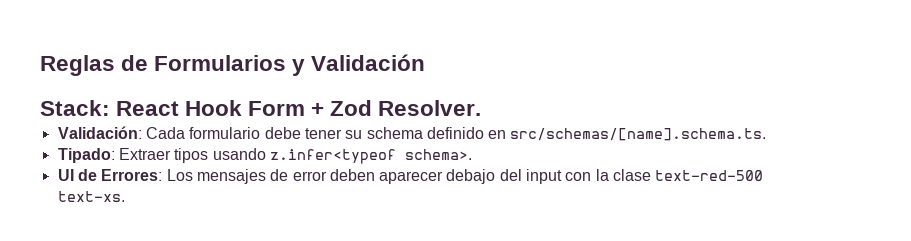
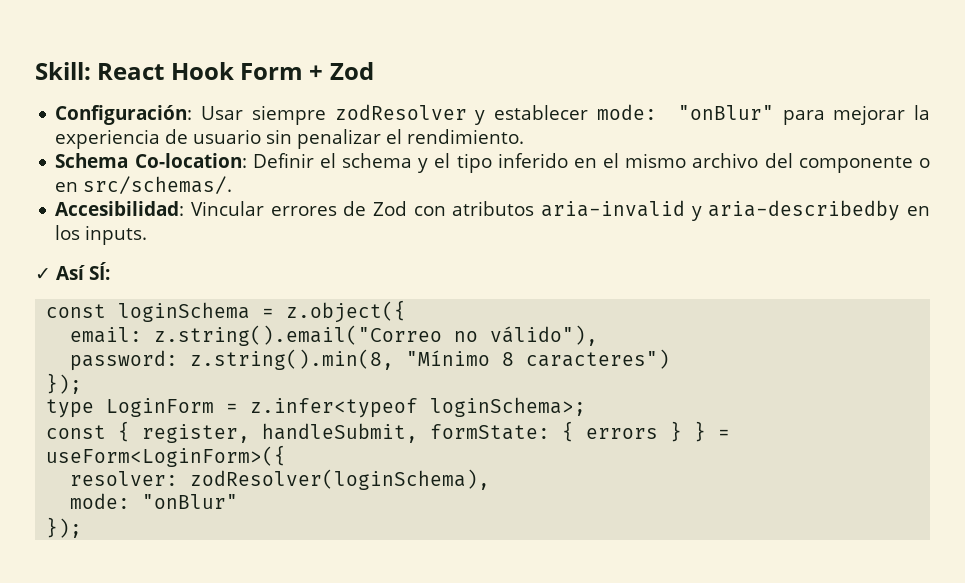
[40,54,426,76] [40,100,110,116] Reglas de Formularios y Validación // Stack: -> [35,62,91,80] Skill:
[378,100,482,116] [57,126,767,141] [57,148,472,164] [57,169,764,184] [57,191,125,202] Resolver. // Validación: Cada formulario debe tener su schema definido en src/schemas/[name].schema.ts. // Tipado: Extraer tipos usando z.infer<typeof schema>. // UI de Errores: Los mensajes de error deben aparecer debajo del input con la clase text-red-500 text-xs. -> [55,104,930,125] [55,129,525,149] [55,153,930,173] [55,176,233,194] [55,200,930,221] [55,225,148,245] [35,262,110,280] [46,300,407,323] [70,325,599,346] [70,349,671,371] [46,373,83,394] [46,397,587,418] [46,421,731,443] [46,445,287,467] [70,469,491,490] [70,493,239,509] [46,517,83,538] // Configuración: Usar siempre zodResolver y establecer mode: "onBlur" para mejorar la experiencia de usuario sin penalizar el rendimiento. // Schema Co-location: Definir el schema y el tipo inferido en el mismo archivo del componente o en src/schemas/. // Accesibilidad: Vincular errores de Zod con atributos aria-invalid y aria-describedby en los inputs. // ✓ Así SÍ: // const loginSchema = z.object({ // email: z.string().email("Correo no válido"), // password: z.string().min(8, "Mínimo 8 caracteres") // }); // type LoginForm = z.infer<typeof loginSchema>; // const { register, handleSubmit, formState: { errors } } = useForm<LoginForm>({ // resolver: zodResolver(loginSchema), // mode: "onBlur" // });

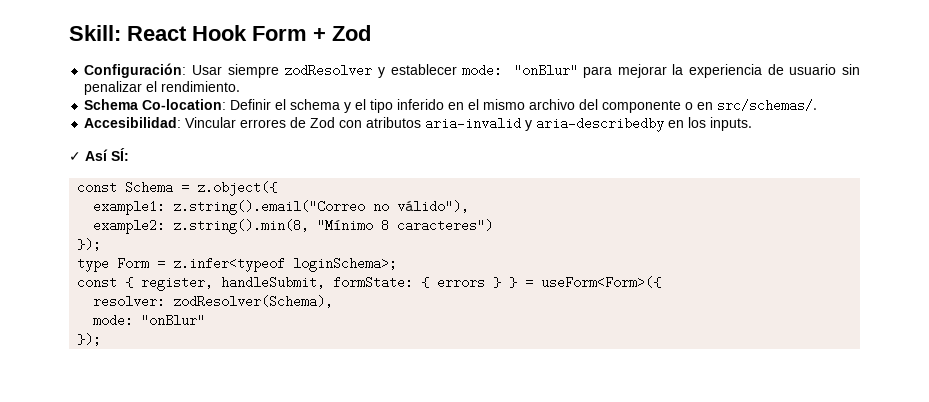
[118,302,251,322] loginSchema -> [125,181,174,194] Schema
[70,327,143,343] email: -> [93,200,166,215] example1:
[70,350,179,371] password: -> [93,219,166,234] example2:
[106,398,215,417] LoginForm -> [117,257,150,270] Form
[46,445,287,467] useForm<LoginForm>({ -> [541,276,662,289] useForm<Form>({
[190,469,491,490] zodResolver(loginSchema), -> [173,295,334,308] zodResolver(Schema),

